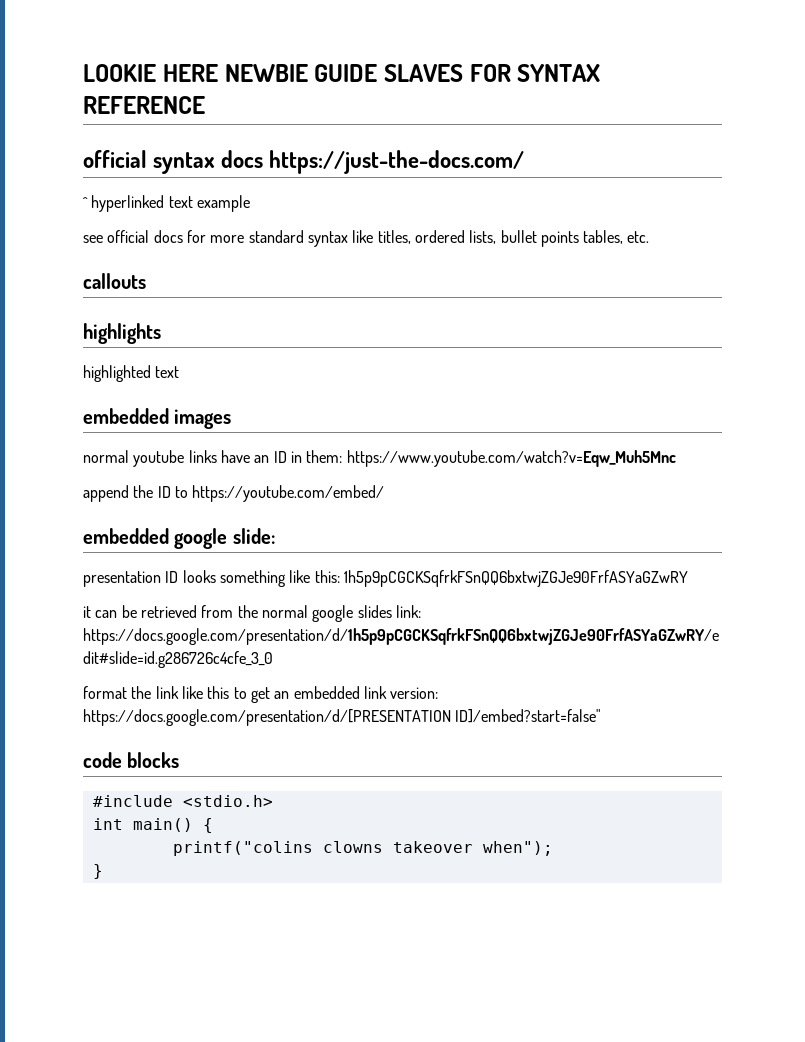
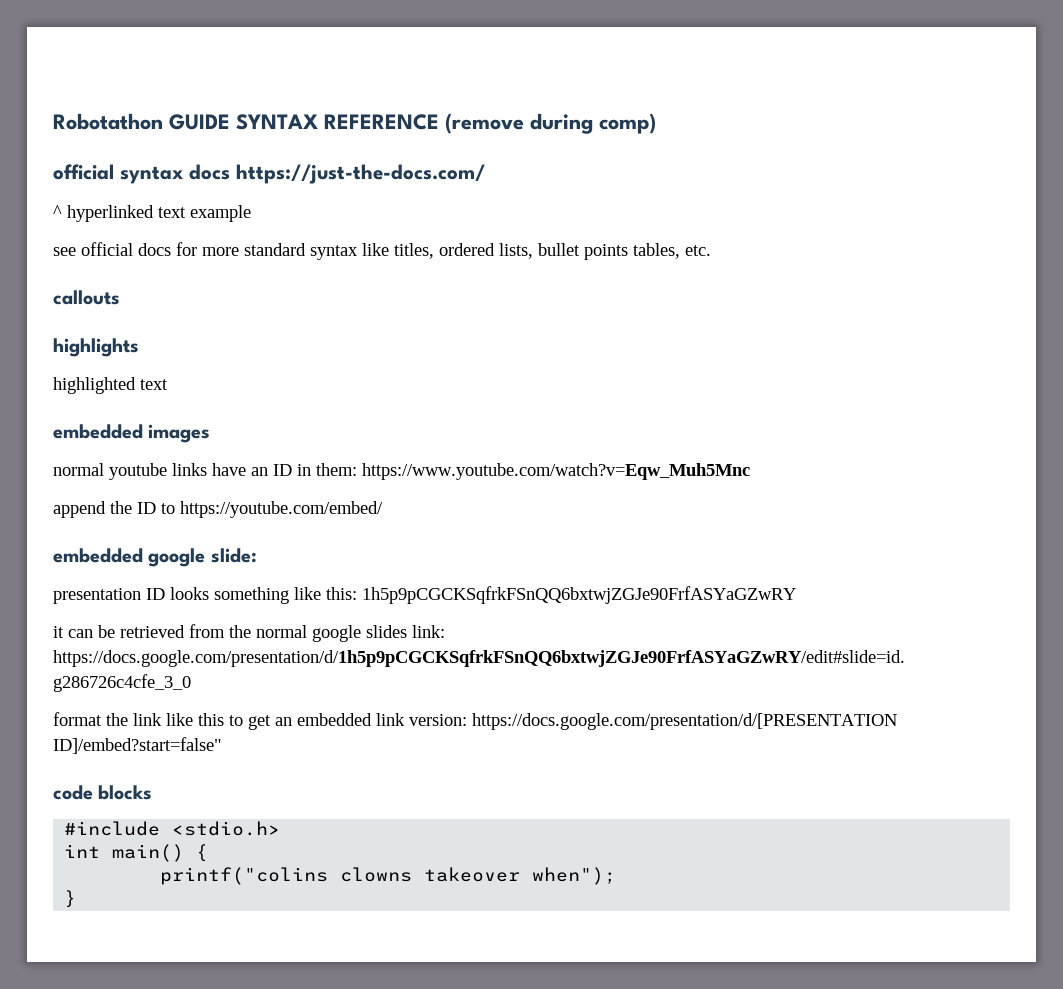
[83,64,511,82] LOOKIE HERE NEWBIE GUIDE SLAVES FOR -> [53,113,230,130] Robotathon GUIDE
(205, 105) none -> [445,113,656,134] (remove during comp)

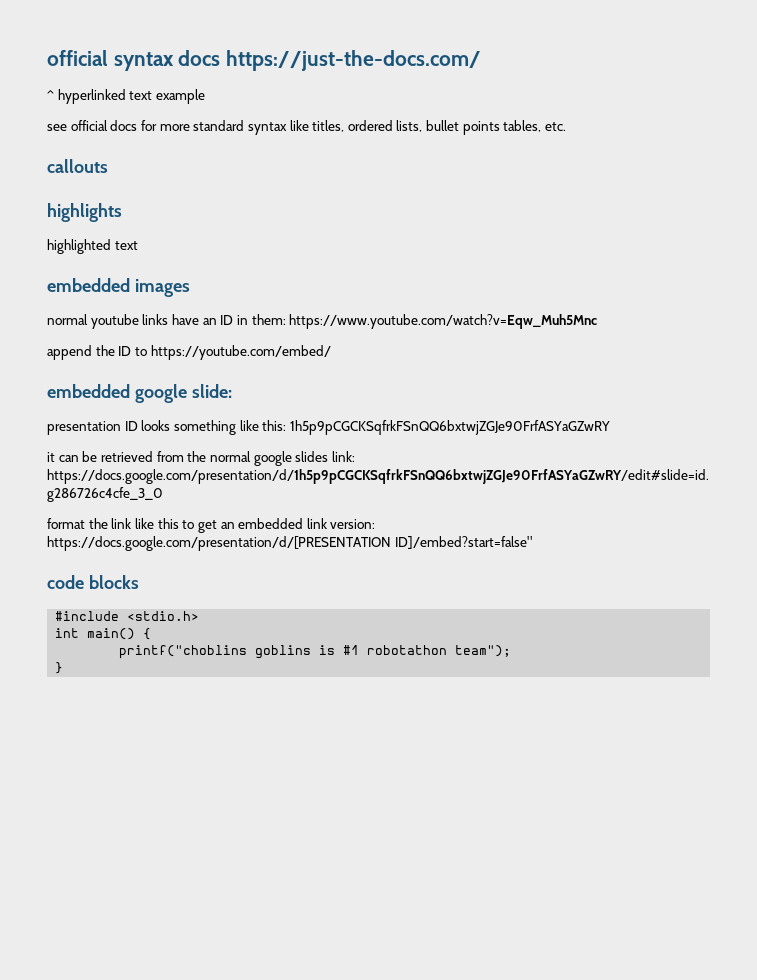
[53,113,656,134] Robotathon GUIDE SYNTAX REFERENCE (remove during comp) // -> (47, 58) none
[160,867,617,885] printf("colins clowns takeover when"); -> [119,645,512,659] printf("choblins goblins is #1 robotathon team");

